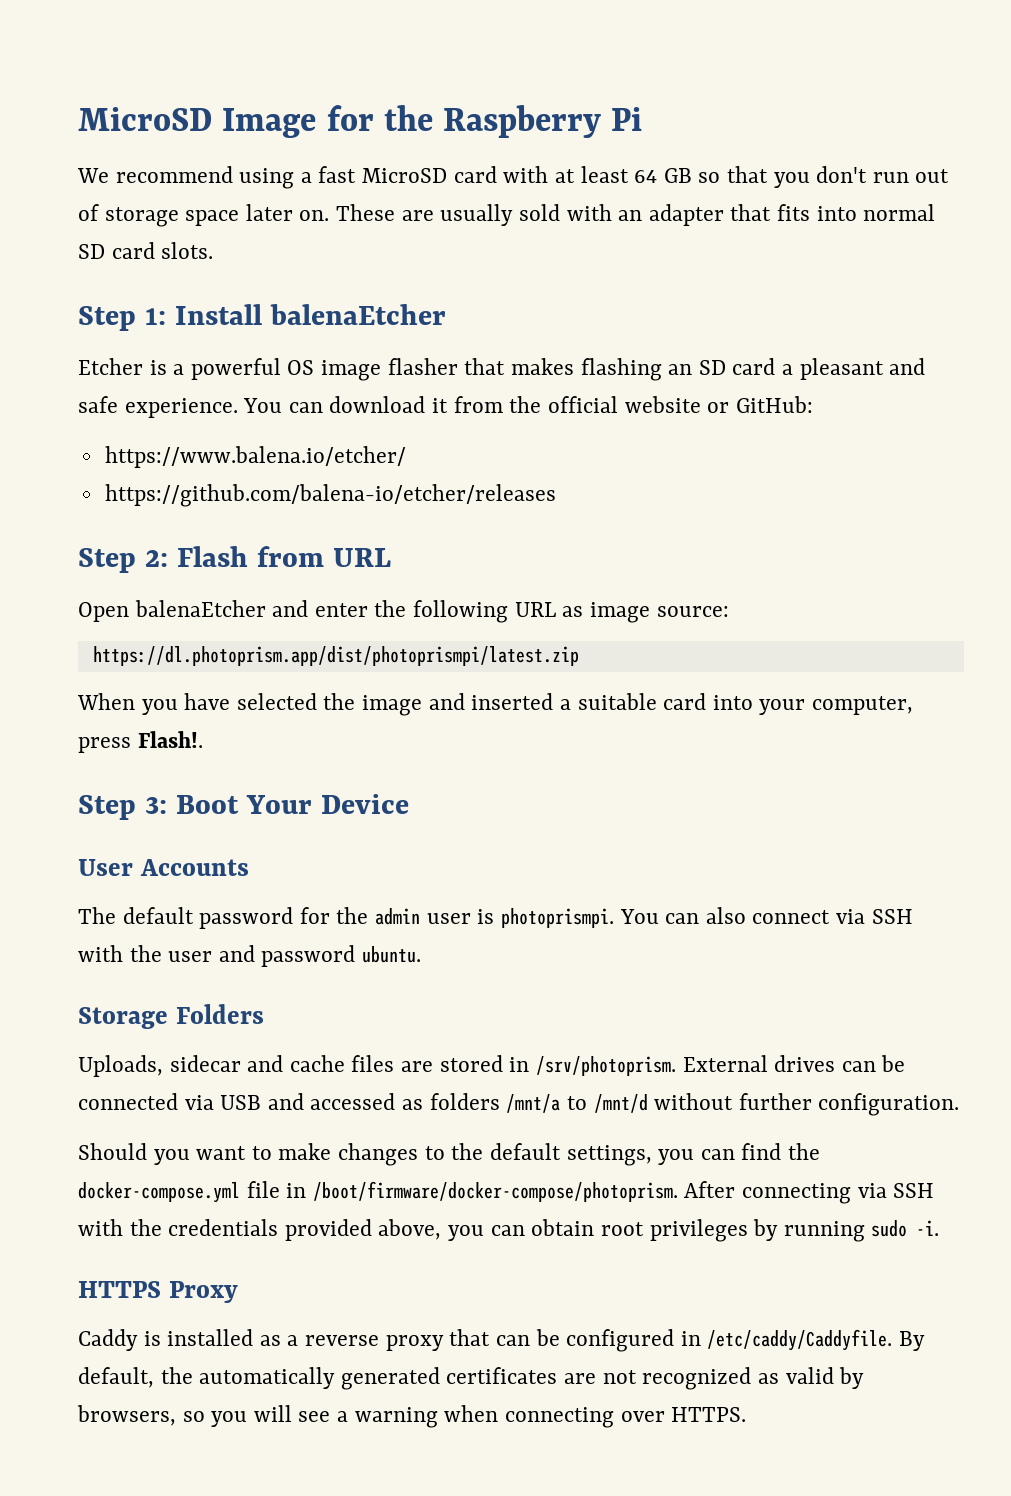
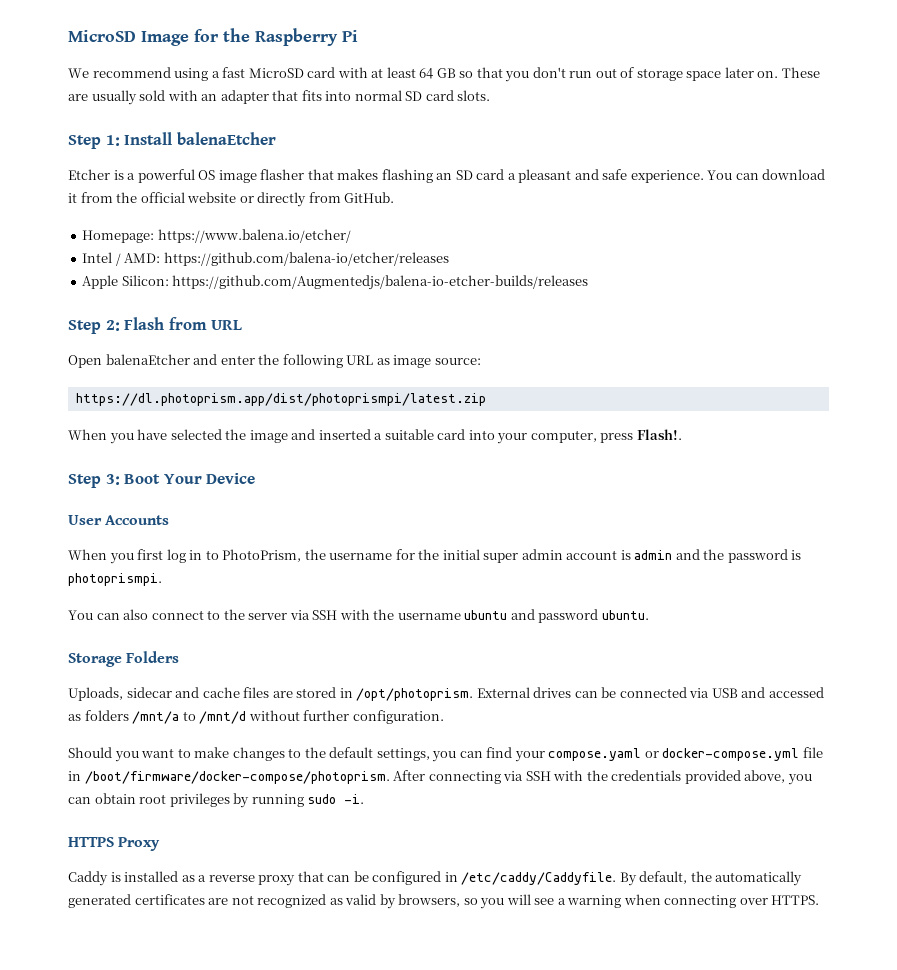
[735,396,813,413] [104,446,406,468] [104,484,556,507] GitHub: // https://www.balena.io/etcher/ // https://github.com/balena-io/etcher/releases -> [257,192,395,207] [82,229,351,243] [82,252,449,266] [82,275,589,290] directly from GitHub. // Homepage: https://www.balena.io/etcher/ // Intel / AMD: https://github.com/balena-io/etcher/releases // Apple Silicon: https://github.com/Augmentedjs/balena-io-etcher-builds/releases
[78,907,471,929] The default password for the admin user -> [68,549,788,564] When you first log in to PhotoPrism, the username for the initial super admin account is admin and the password
(614, 918) none -> (162, 579) //
[835,909,913,924] [78,945,213,962] via SSH with the user -> [207,609,508,620] to the server via SSH with the username ubuntu
[535,1056,676,1076] /srv/photoprism. -> [356,688,474,701] /opt/photoprism.
[787,1143,820,1160] the -> [514,748,659,762] your compose.yaml or

